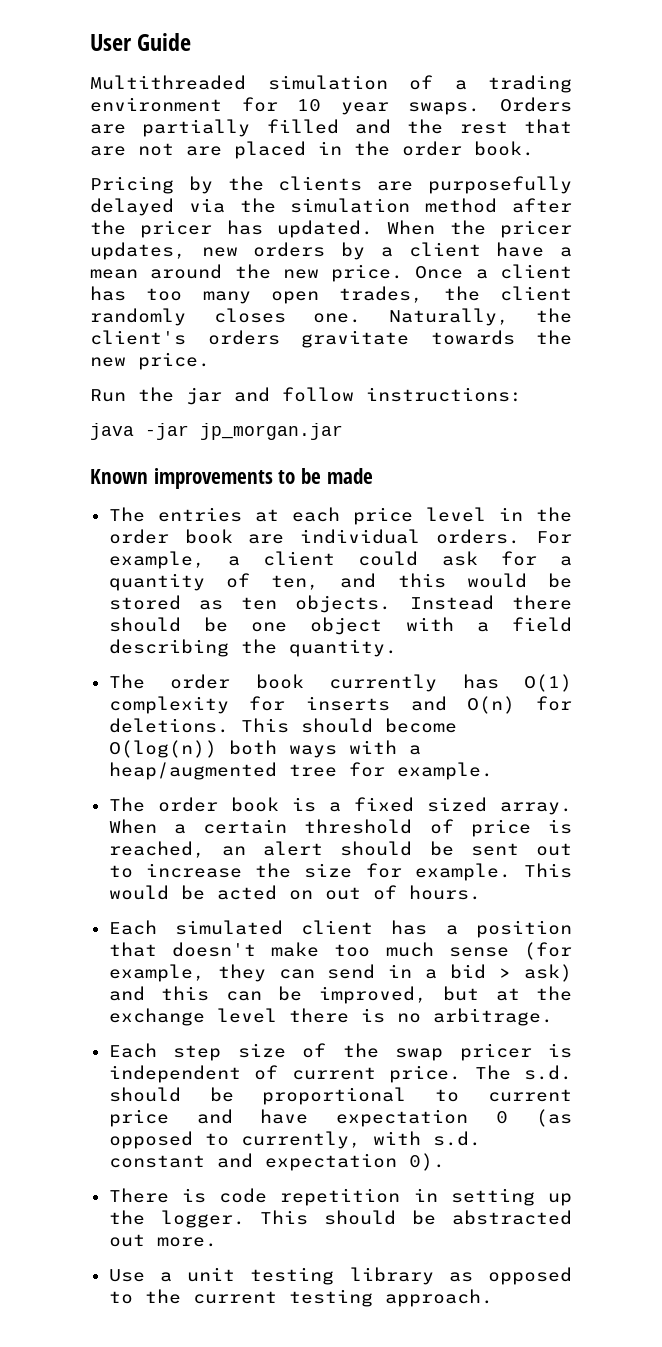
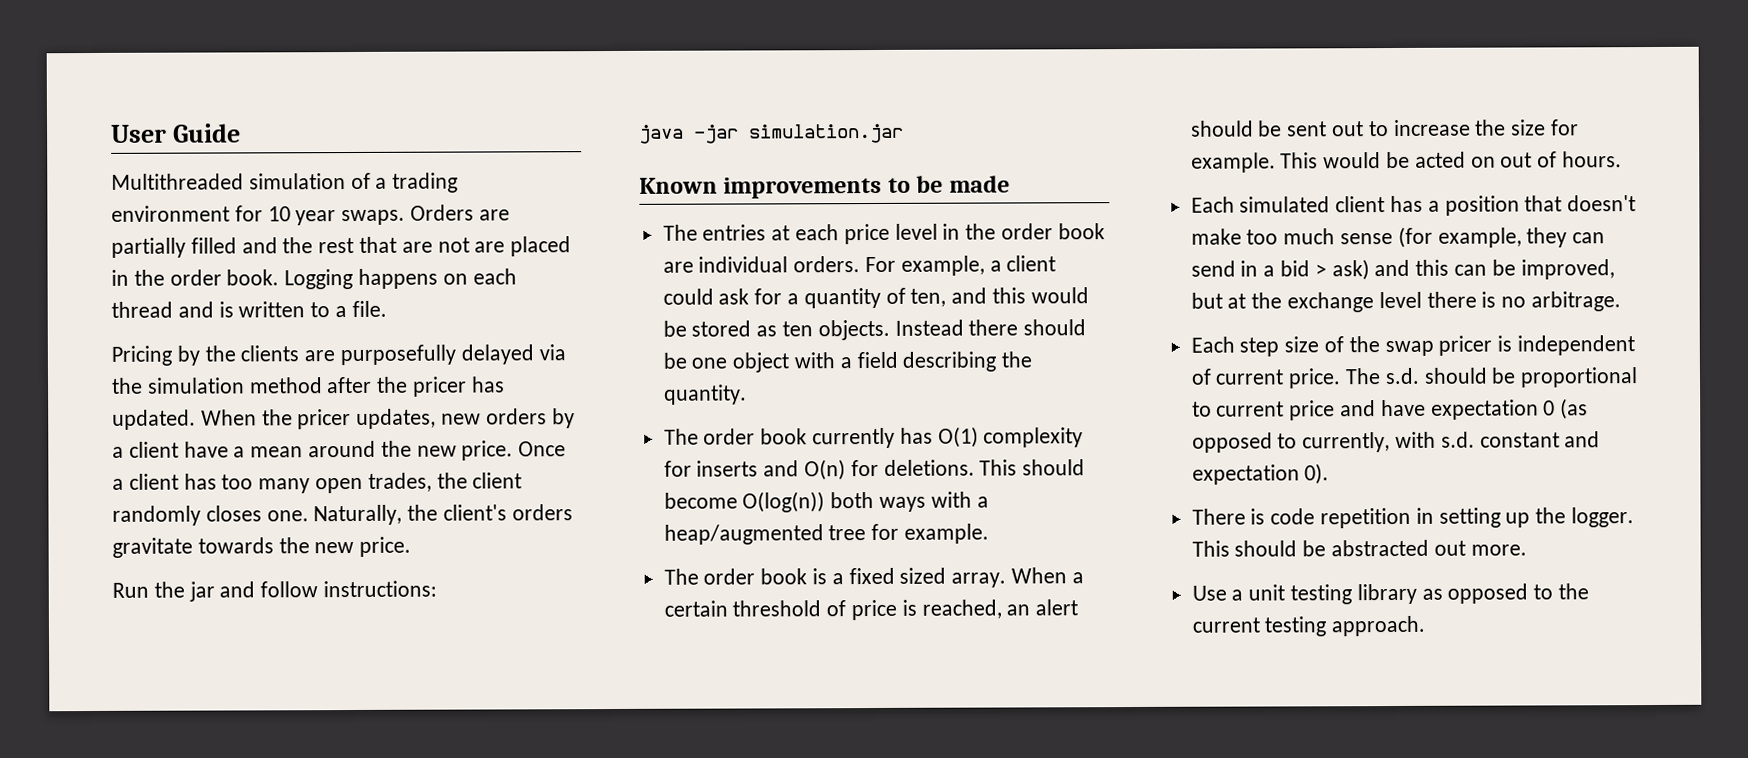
(534, 148) none -> [284,268,517,290] [111,300,387,318] Logging happens on each thread and is written to a file.
[200,423,343,440] jp_morgan.jar -> [749,123,904,144] simulation.jar

